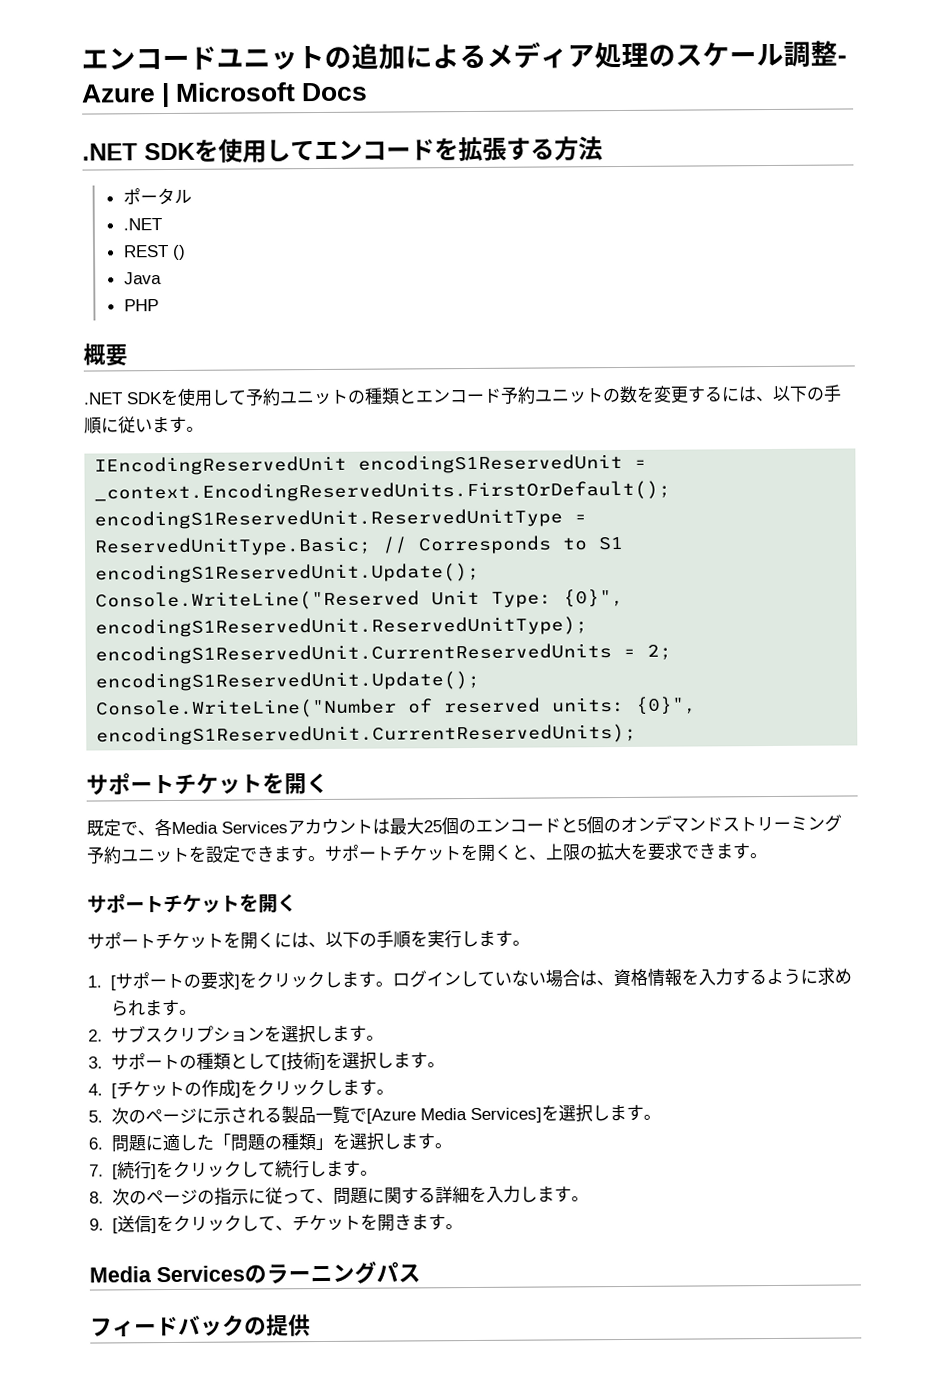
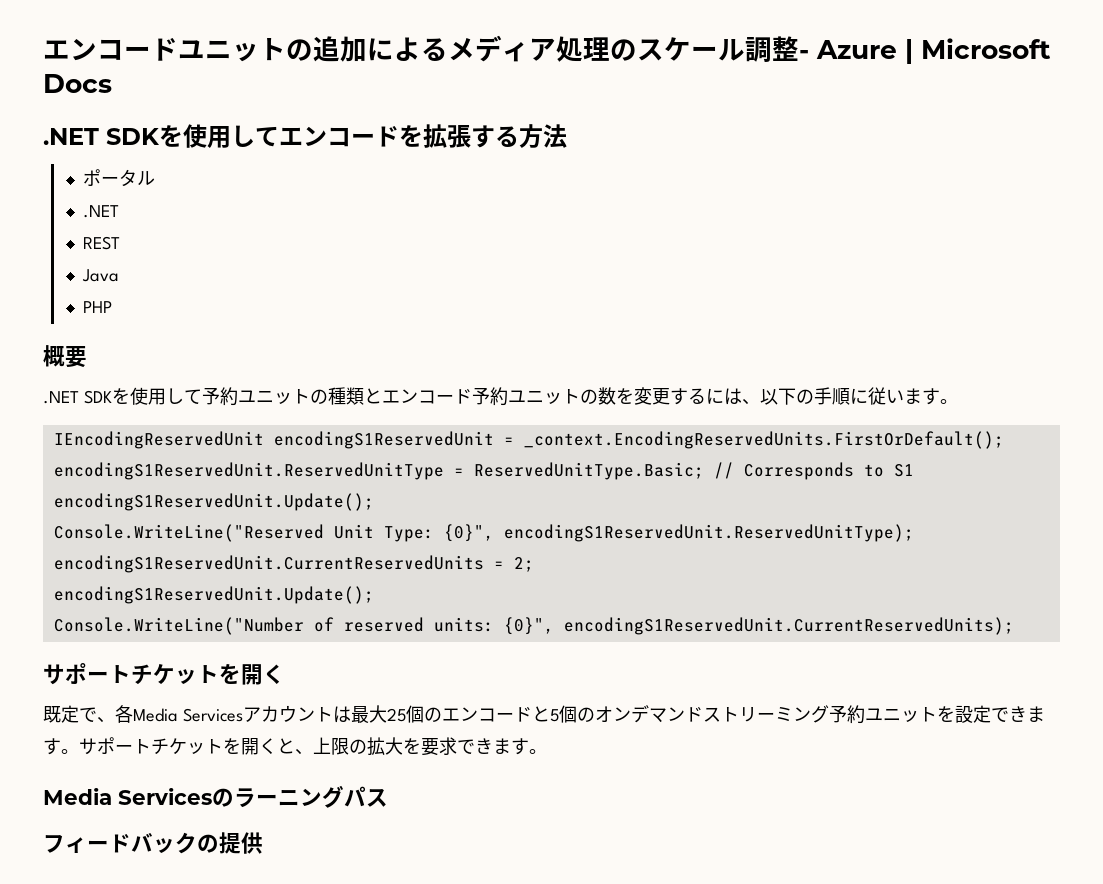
[171,244,186,260] () -> (121, 243) none
[87,893,297,914] [87,930,530,950] [87,967,852,991] [109,999,197,1017] [88,1025,384,1044] [88,1051,445,1071] [88,1078,394,1099] [88,1104,661,1125] [88,1132,452,1153] [89,1160,378,1180] [89,1185,589,1206] [89,1213,463,1234] // サポートチケットを開く // サポートチケットを開くには、以下の手順を実行します。 // 1. [サポートの要求]をクリックします。ログインしていない場合は、資格情報を入力するように求められます。 // 2.サブスクリプションを選択します。 // 3.サポートの種類として[技術]を選択します。 // 4. [チケットの作成]をクリックします。 // 5.次のページに示される製品一覧で[Azure Media Services]を選択します。 // 6.問題に適した「問題の種類」を選択します。 // 7. [続行]をクリックして続行します。 // 8.次のページの指示に従って、問題に関する詳細を入力します。 // 9. [送信]をクリックして、チケットを開きます。 -> (547, 751) none

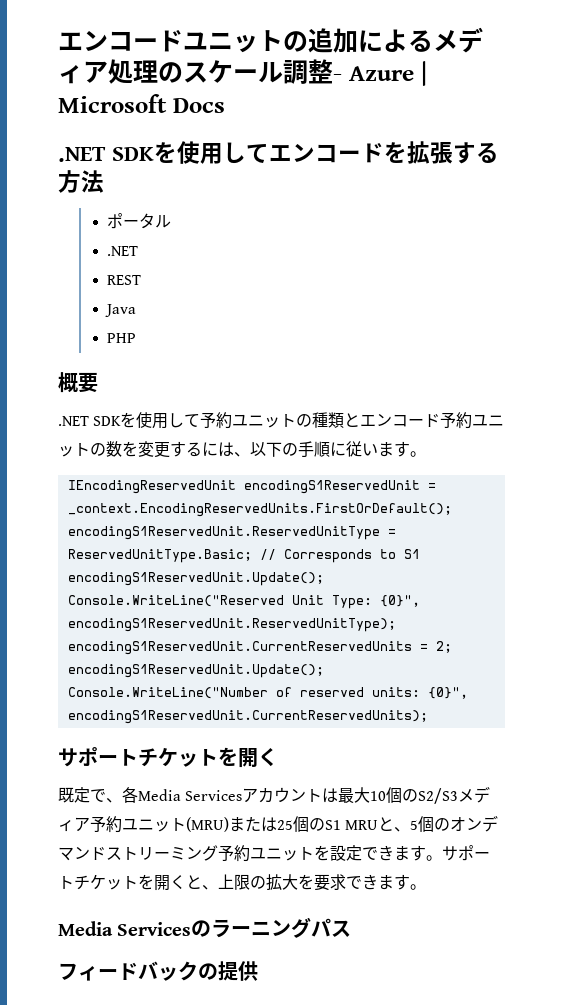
[386,705,550,723] 25個のエンコードと -> [370,786,491,804] [58,816,411,833] 10個のS2/S3メディア予約ユニット(MRU)または25個のS1 MRUと、

